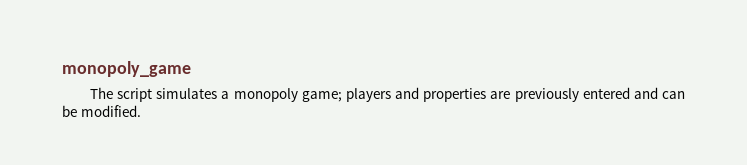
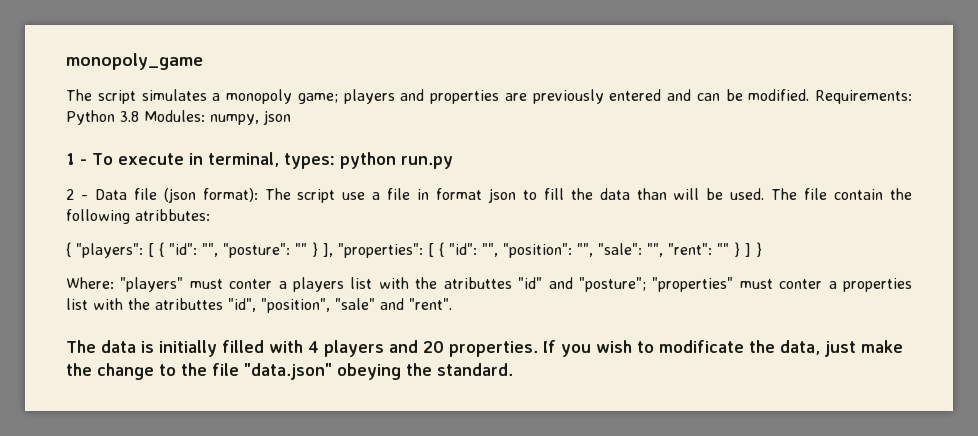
(141, 111) none -> [815,90,912,104] [66,110,291,125] [66,152,453,169] [66,188,912,203] [66,209,210,224] [66,242,762,258] [66,277,912,292] [66,298,452,313] [66,340,903,357] [66,363,513,380] Requirements: Python 3.8 Modules: numpy, json // 1 - To execute in terminal, types: python run.py // 2 - Data file (json format): The script use a file in format json to fill the data than will be used. The file contain the following atribbutes: // { "players": [ { "id": "", "posture": "" } ], "properties": [ { "id": "", "position": "", "sale": "", "rent": "" } ] } // Where: "players" must conter a players list with the atributtes "id" and "posture"; "properties" must conter a properties list with the atributtes "id", "position", "sale" and "rent". // The data is initially filled with 4 players and 20 properties. If you wish to modificate the data, just make the change to the file "data.json" obeying the standard.

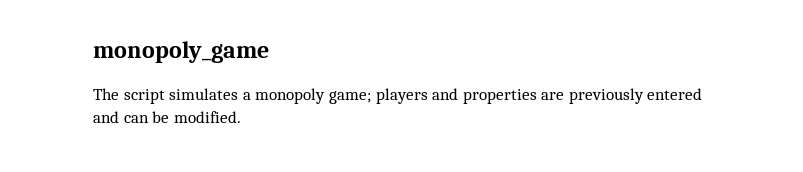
[815,90,912,104] [66,110,291,125] [66,152,453,169] [66,188,912,203] [66,209,210,224] [66,242,762,258] [66,277,912,292] [66,298,452,313] [66,340,903,357] [66,363,513,380] Requirements: Python 3.8 Modules: numpy, json // 1 - To execute in terminal, types: python run.py // 2 - Data file (json format): The script use a file in format json to fill the data than will be used. The file contain the following atribbutes: // { "players": [ { "id": "", "posture": "" } ], "properties": [ { "id": "", "position": "", "sale": "", "rent": "" } ] } // Where: "players" must conter a players list with the atributtes "id" and "posture"; "properties" must conter a properties list with the atributtes "id", "position", "sale" and "rent". // The data is initially filled with 4 players and 20 properties. If you wish to modificate the data, just make the change to the file "data.json" obeying the standard. -> (241, 117) none

